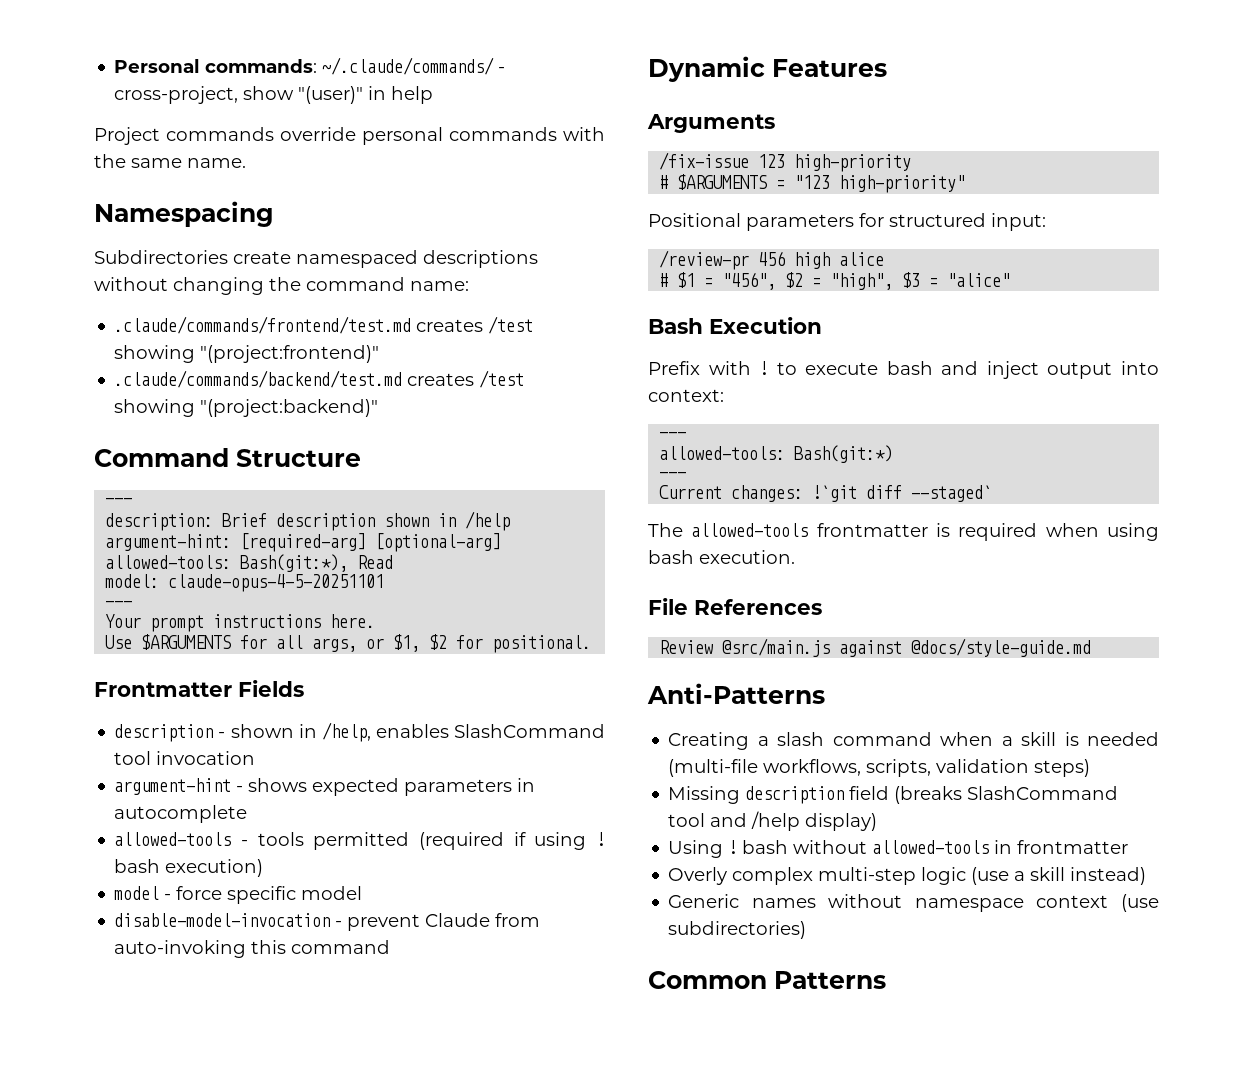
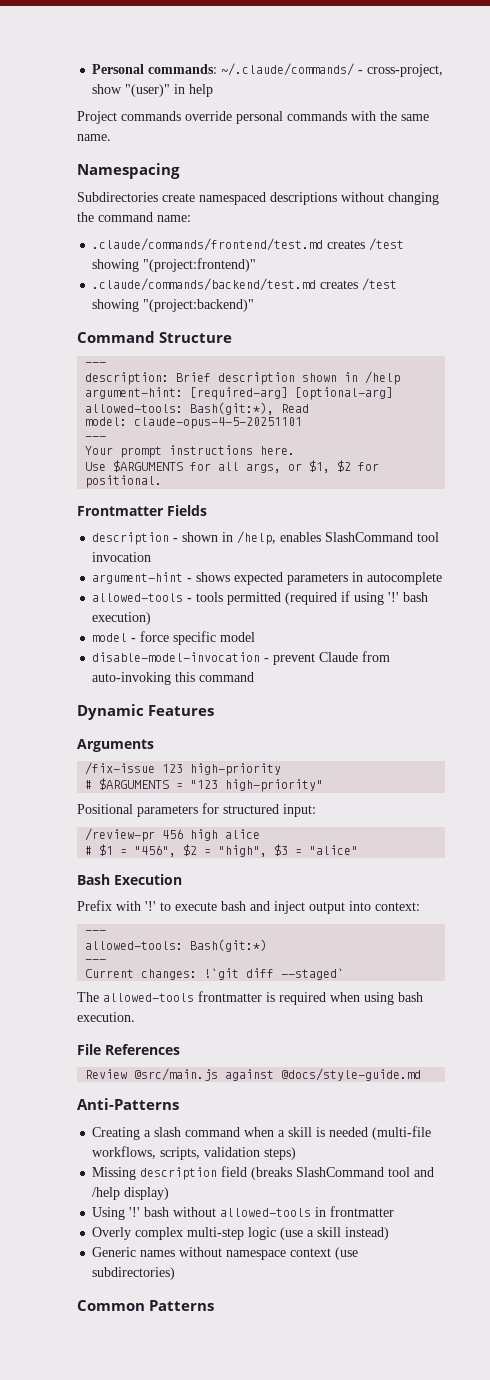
[596,832,605,846] ! -> [388,592,400,602] '!'
[759,361,769,375] ! -> [145,901,156,911] '!'
[728,840,738,854] ! -> [129,1207,141,1217] '!'

